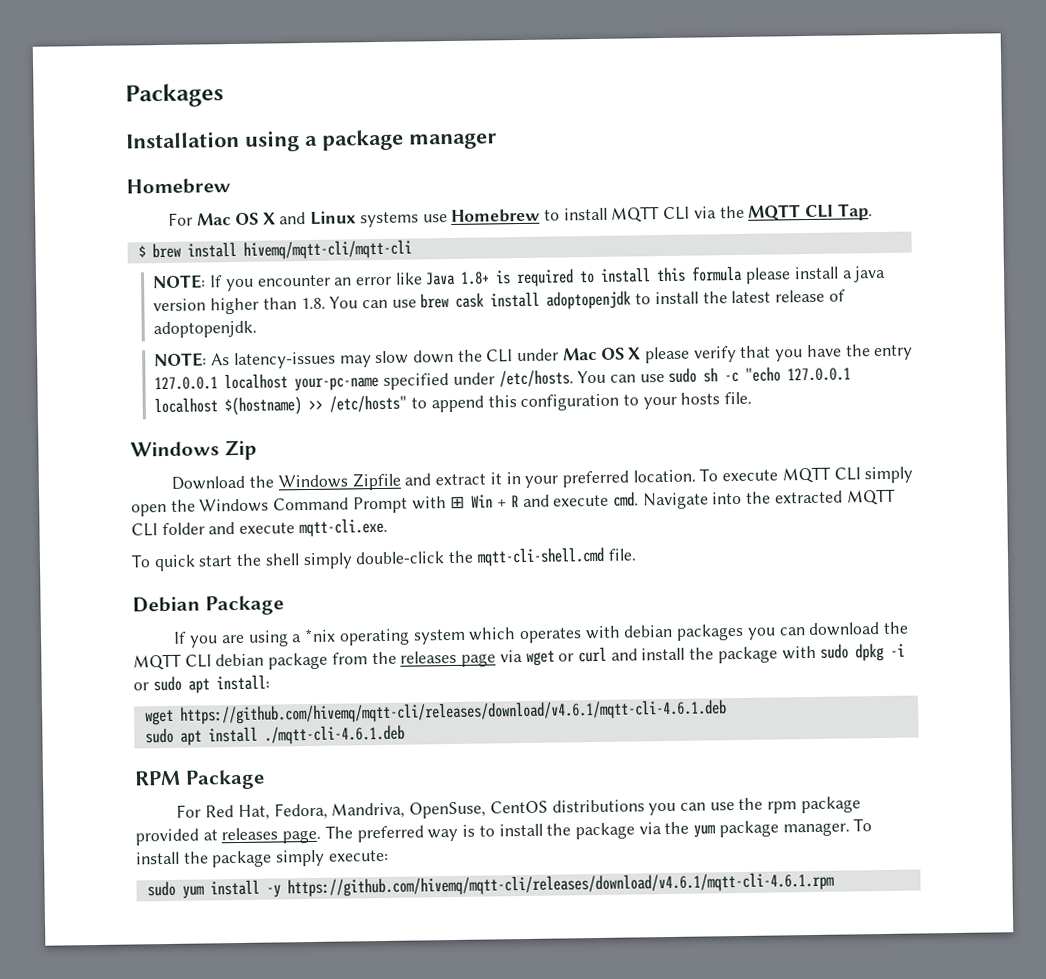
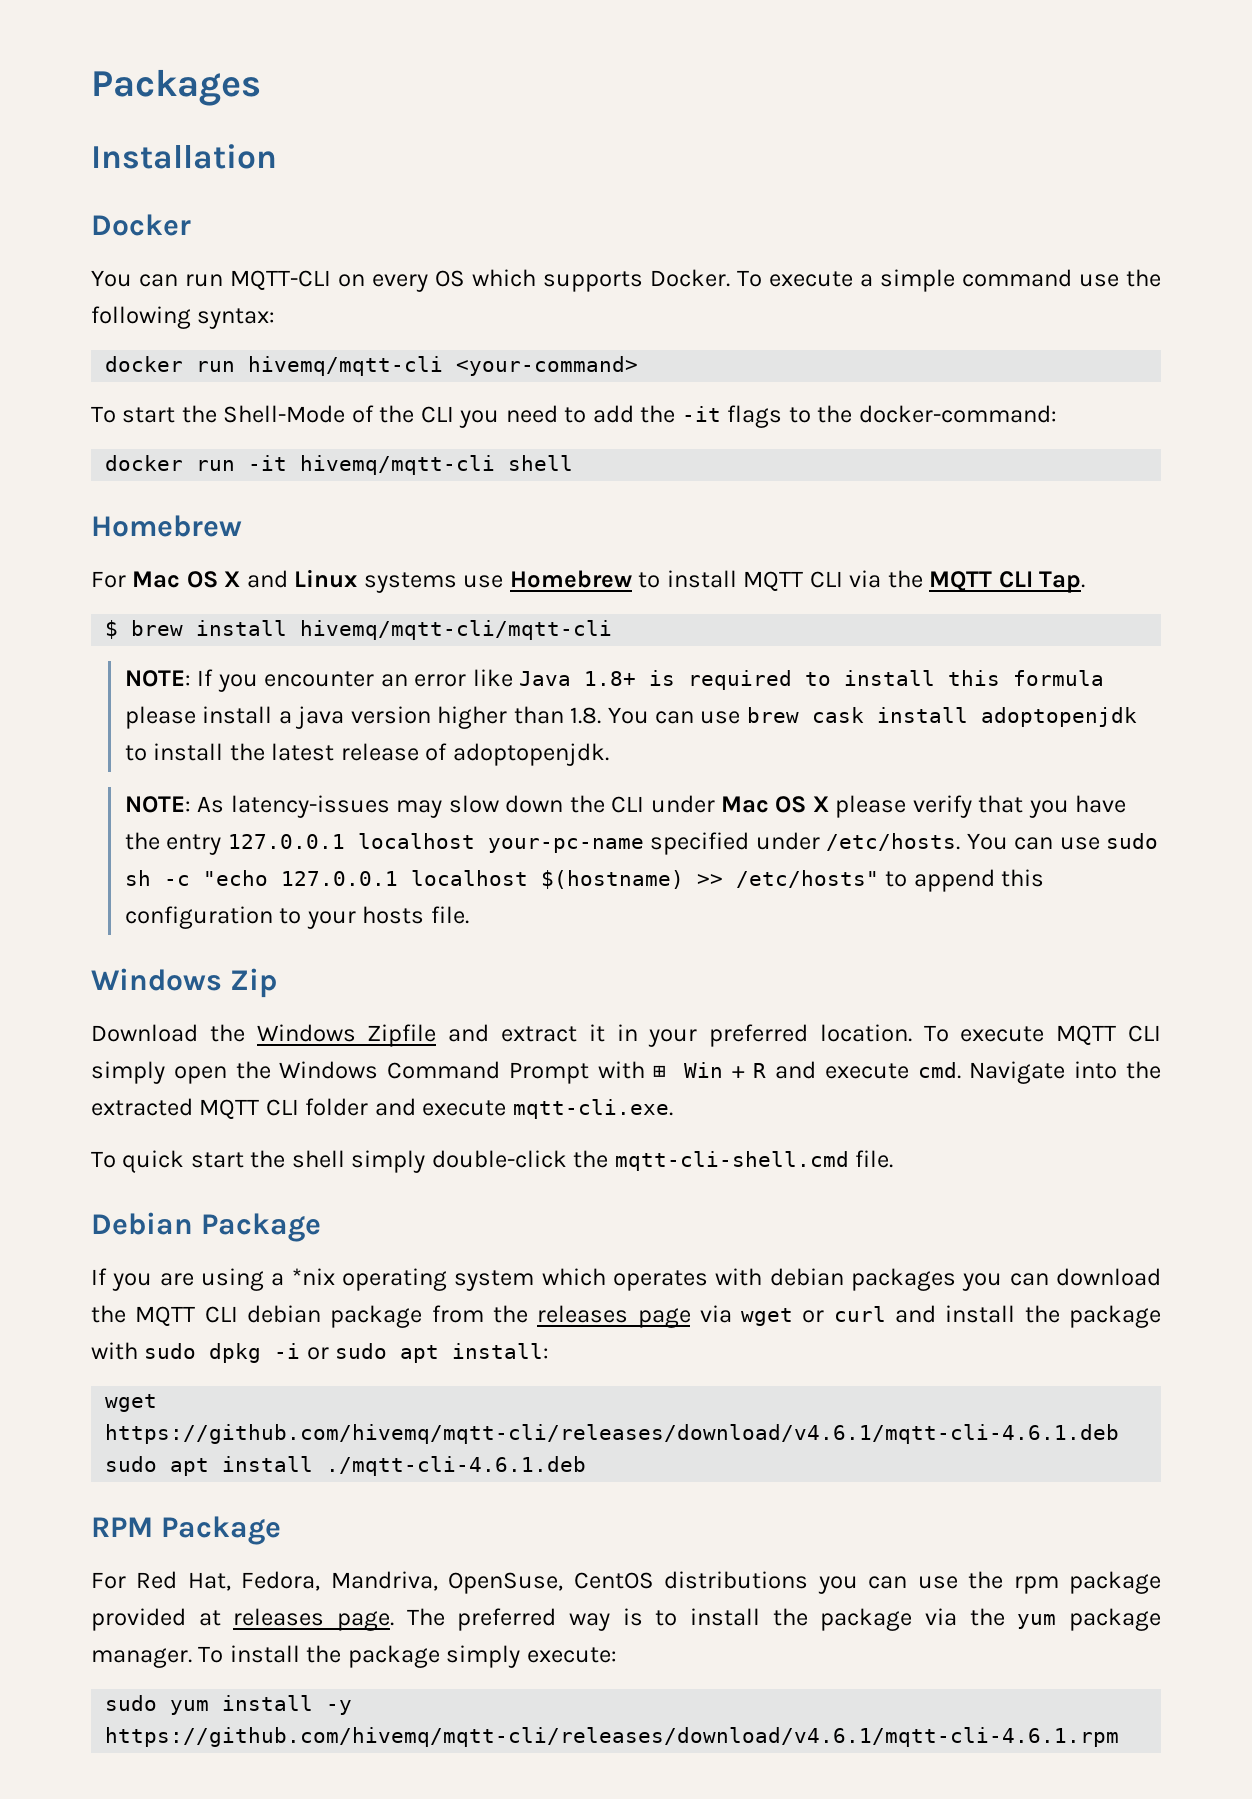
[244,129,497,152] using a package manager -> [91,214,191,236] [91,269,1161,292] [91,306,276,329] [105,356,639,376] [91,405,1057,428] [105,455,574,475] // Docker // You can run MQTT-CLI on every OS which supports Docker. To execute a simple command use the following syntax: // docker run hivemq/mqtt-cli <your-command> // To start the Shell-Mode of the CLI you need to add the -it flags to the docker-command: // docker run -it hivemq/mqtt-cli shell

